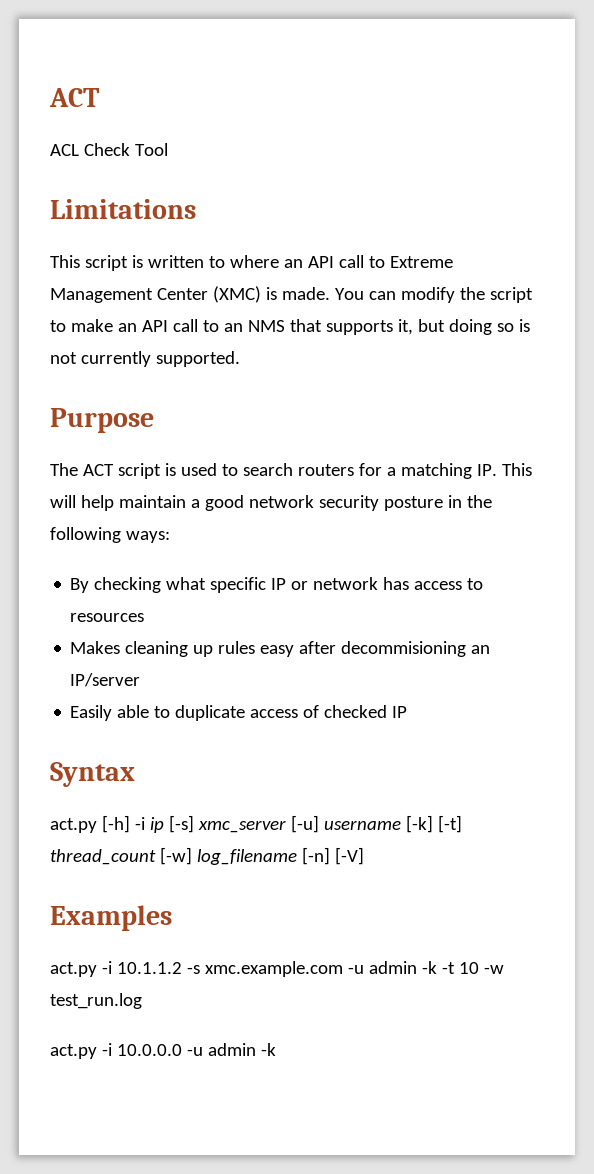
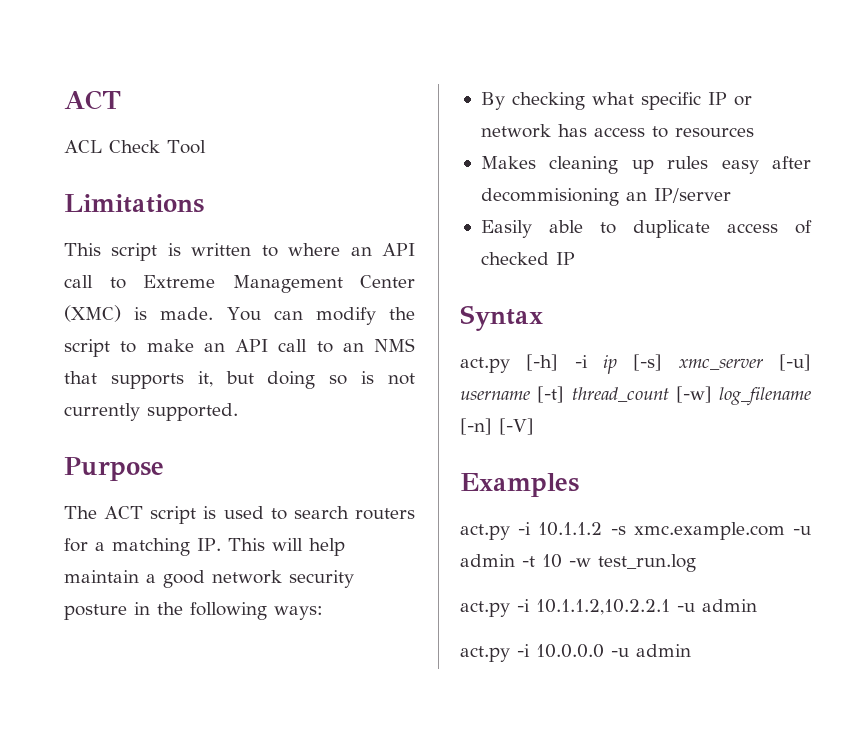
[405,815,433,833] [-k] -> (530, 395) none
[421,961,437,974] -k -> (515, 560) none
(142, 1001) none -> [460,599,757,617] // act.py -i 10.1.1.2,10.2.2.1 -u admin
[260,1043,276,1056] -k -> (691, 650) none

